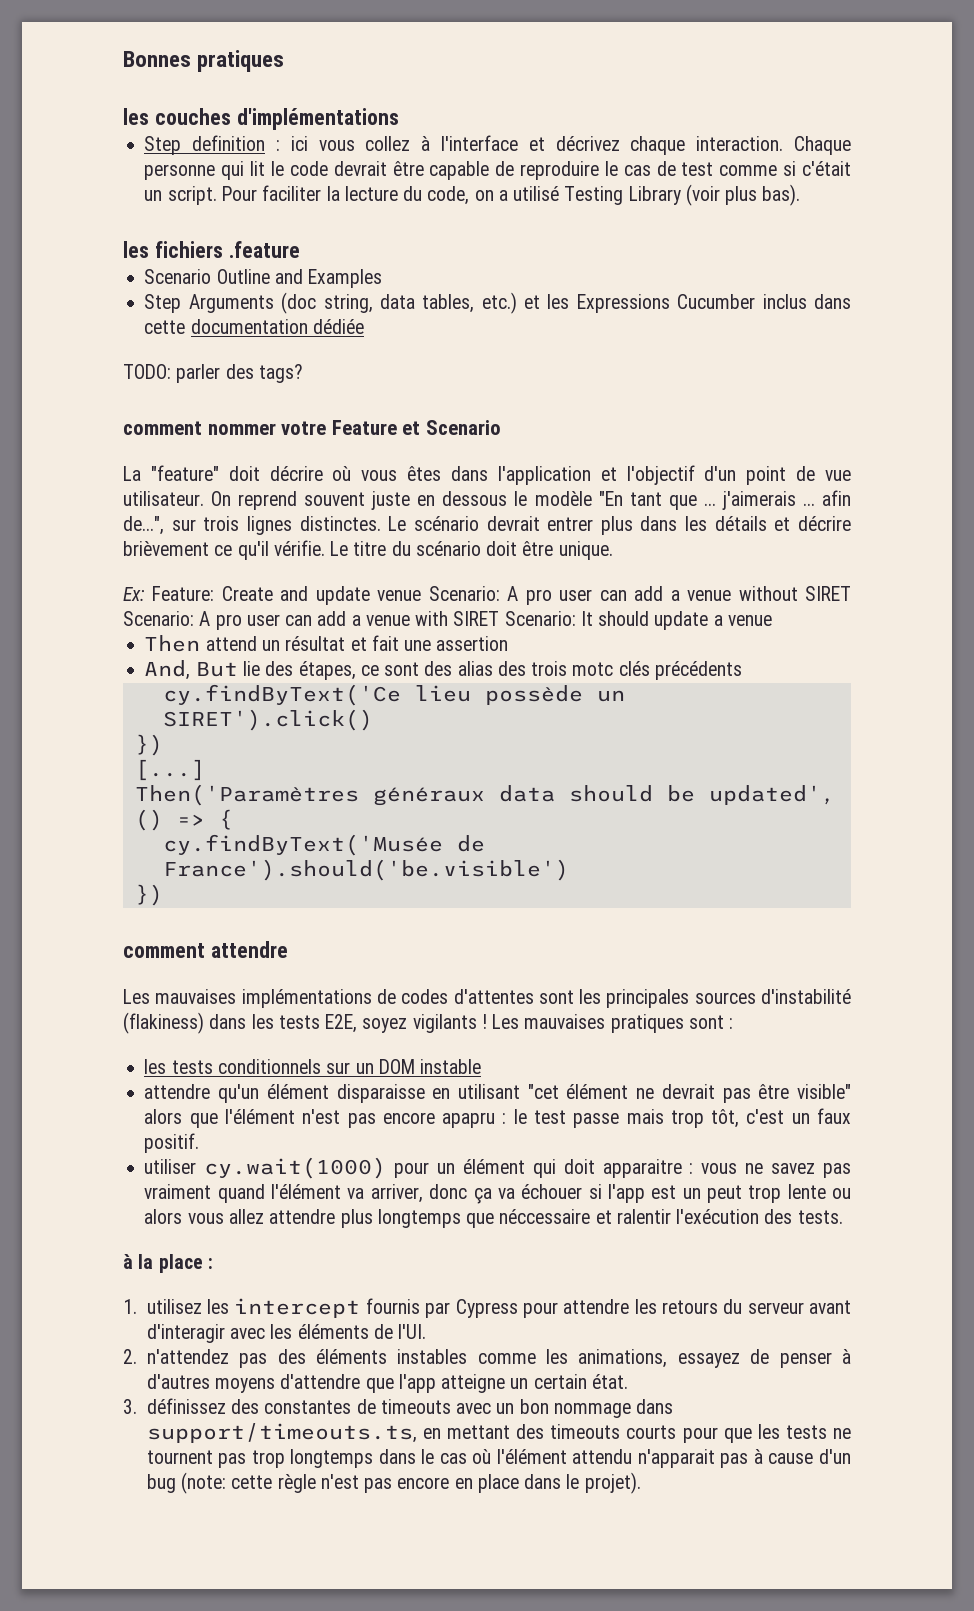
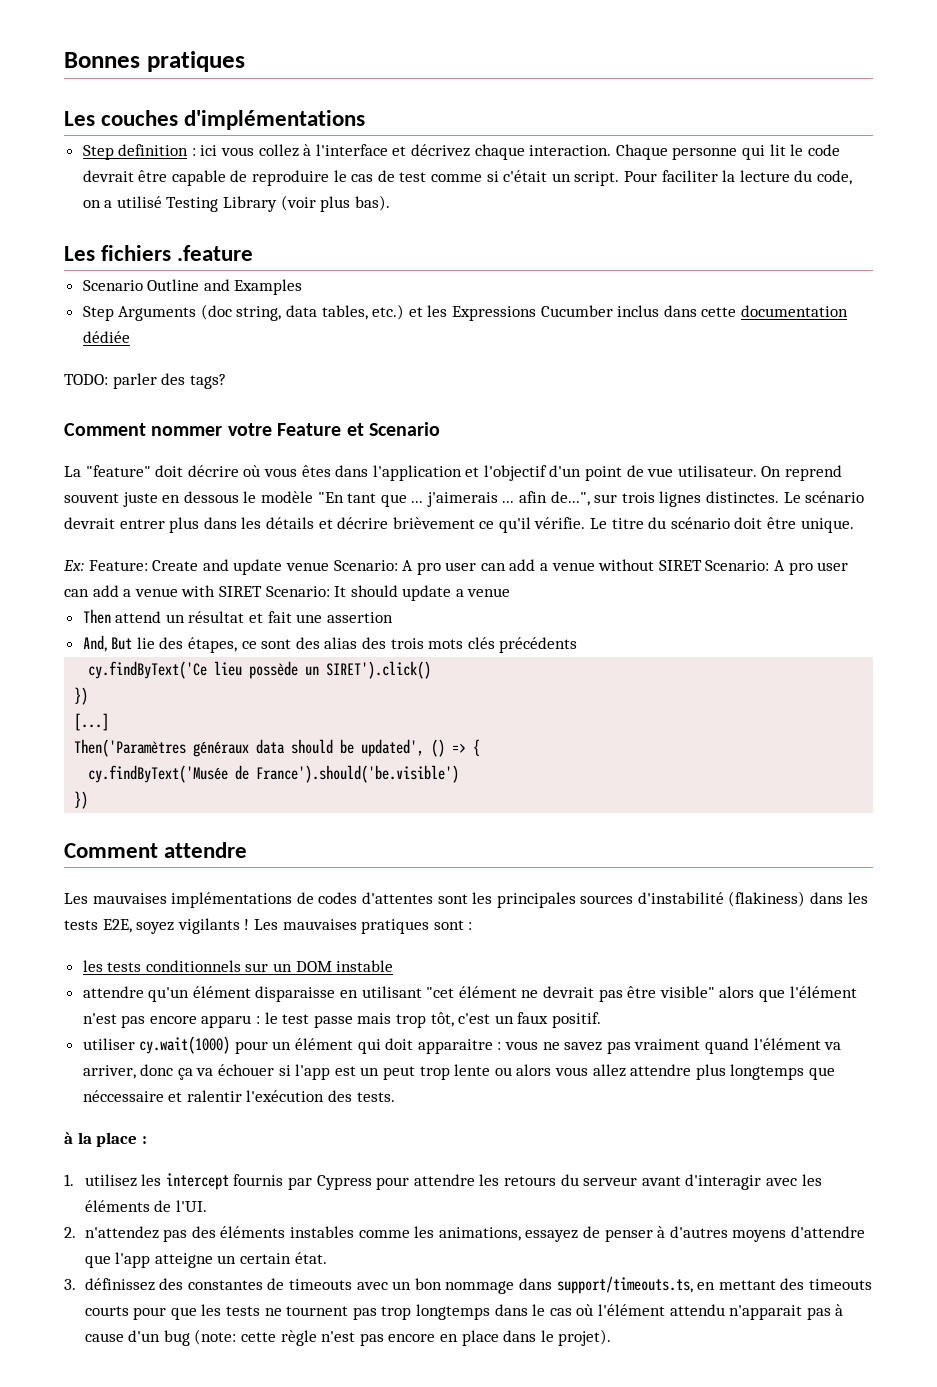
[123,108,149,125] les -> [64,111,95,126] Les
[123,241,149,258] les -> [64,246,95,261] Les
[123,421,202,435] comment -> [64,423,146,436] Comment
[572,662,614,676] motc -> [428,639,464,649] mots
[123,943,205,958] comment -> [64,843,158,858] Comment
[442,1112,496,1128] apapru -> [201,1015,252,1028] apparu

